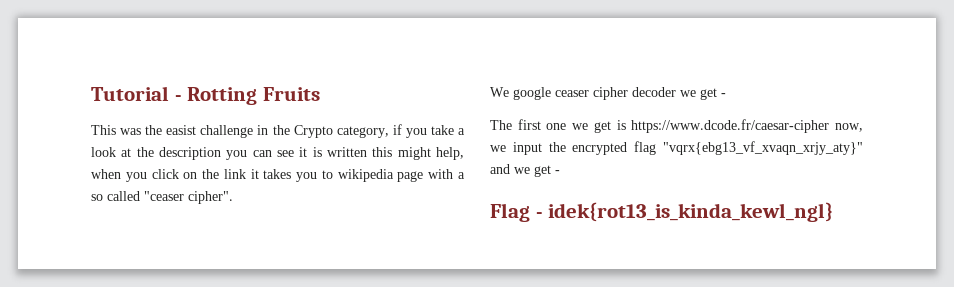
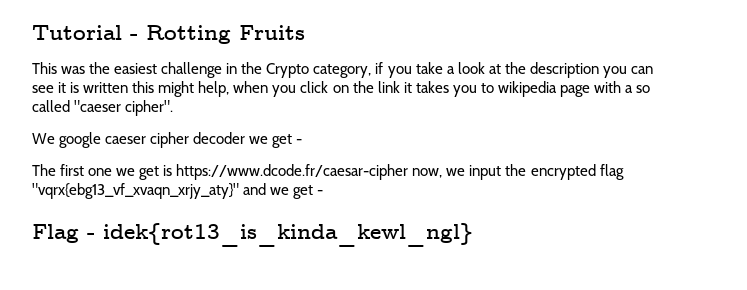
[166,125,197,135] easist -> [114,63,158,74] easiest
[144,191,184,201] "ceaser -> [74,100,122,112] "caeser
[555,90,589,97] ceaser -> [105,136,147,144] caeser

